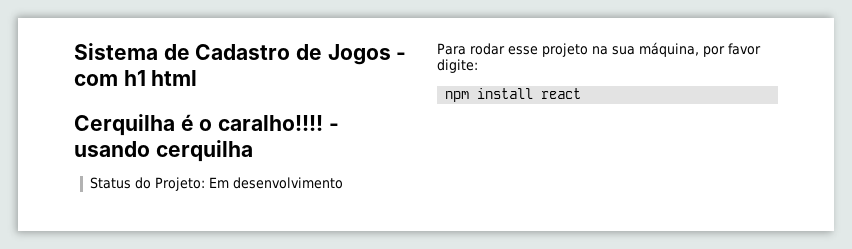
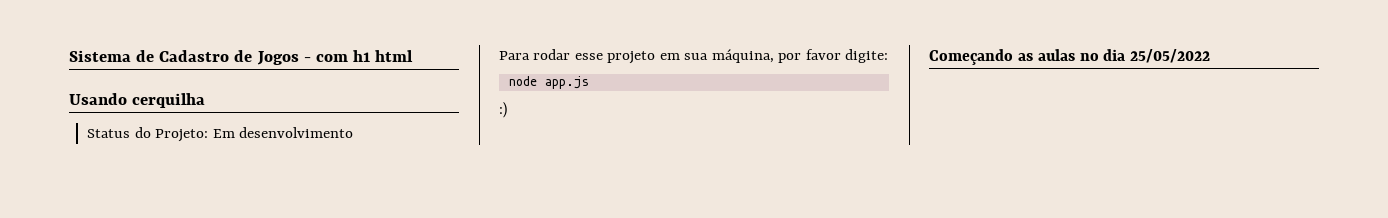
[74,114,339,136] [74,141,150,157] Cerquilha é o caralho!!!! - usando -> [69,93,127,105] Usando
[592,46,608,55] na -> [659,53,680,60] em
[445,88,582,102] npm install react -> [508,76,589,89] [499,102,507,118] [929,49,1211,65] node app.js // :) // Começando as aulas no dia 25/05/2022

